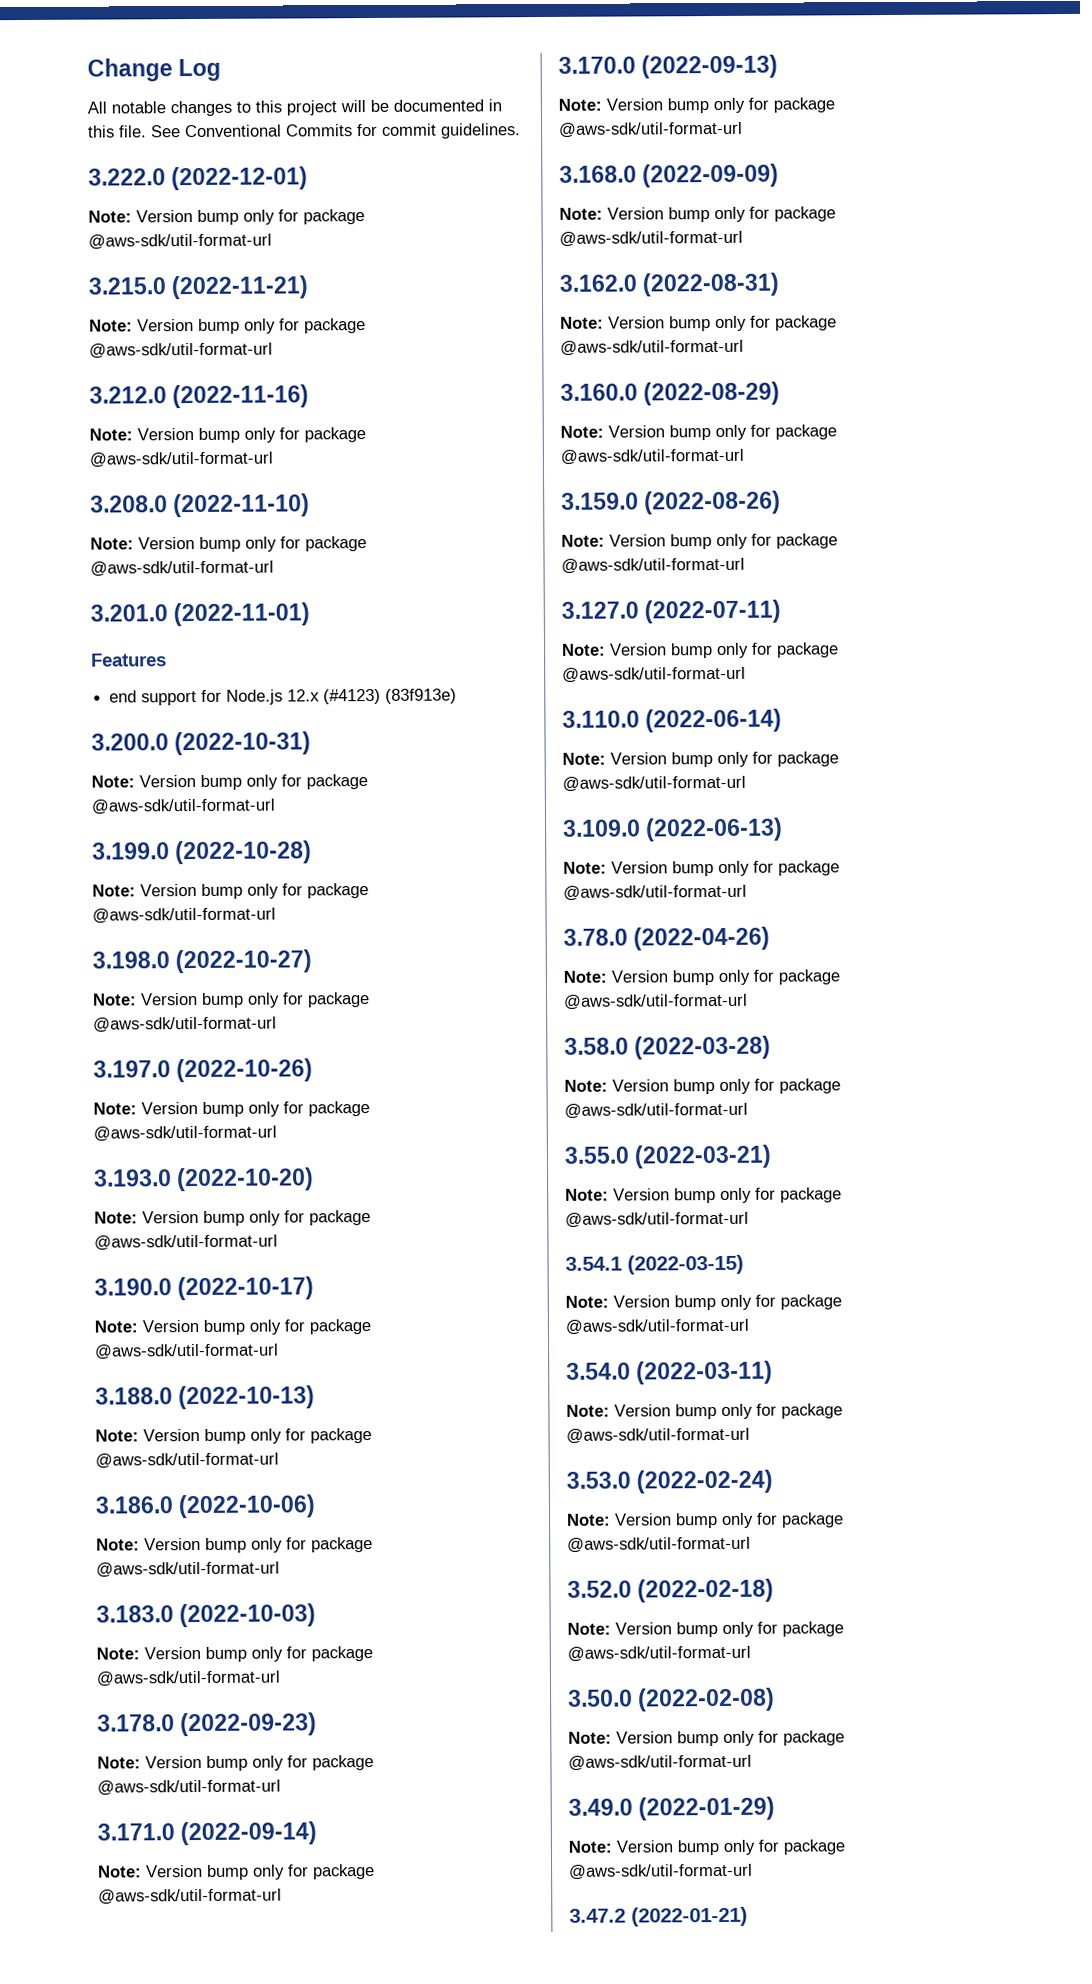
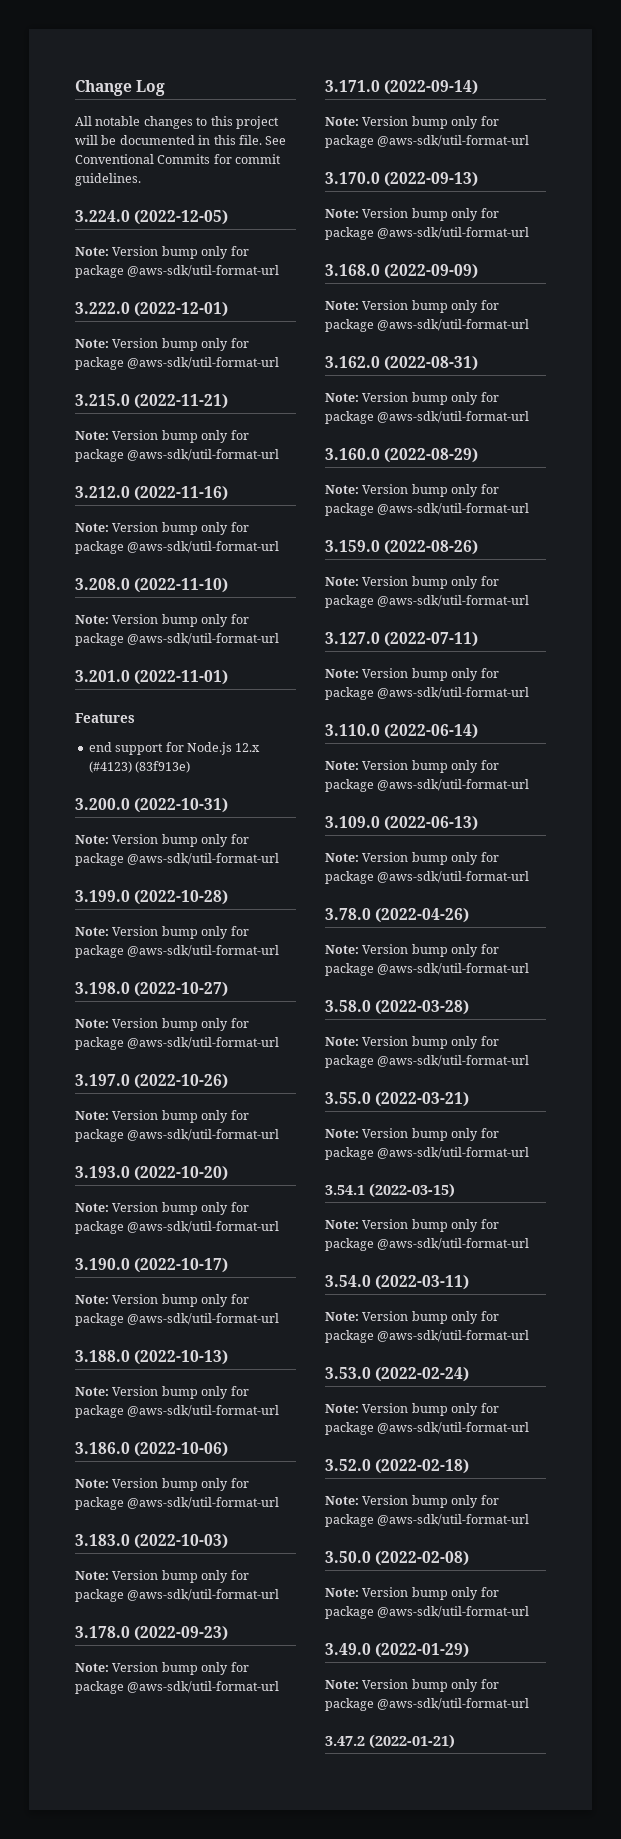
(521, 131) none -> [75,210,229,225] [75,246,249,259] [75,265,280,278] // 3.224.0 (2022-12-05) // Note: Version bump only for package @aws-sdk/util-format-url

